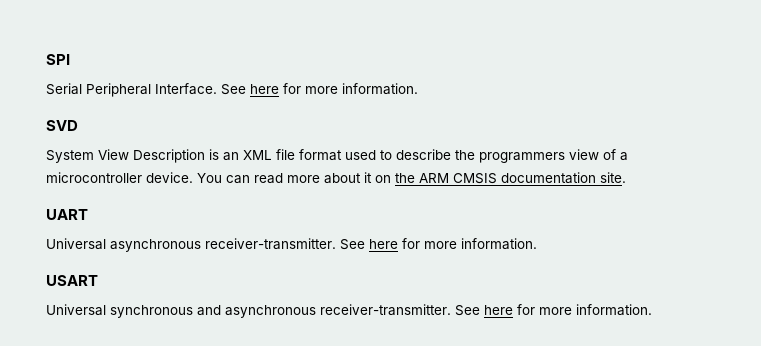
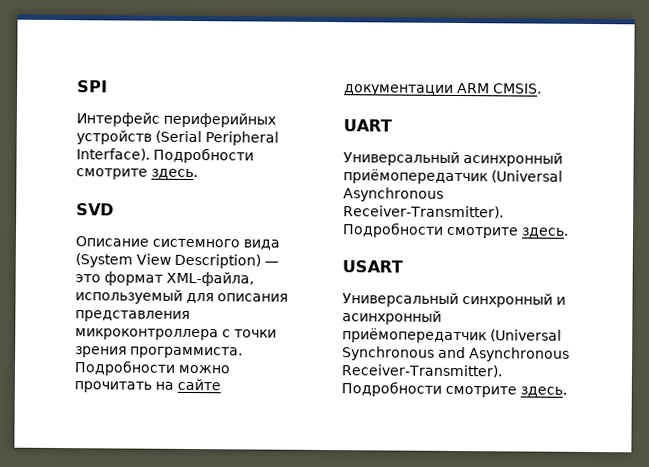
[46,83,418,97] [46,120,78,131] [46,149,628,163] [46,172,626,184] [46,209,88,220] [46,238,537,252] [46,275,98,286] [46,304,652,318] Serial Peripheral Interface. See here for more information. // SVD // System View Description is an XML file format used to describe the programmers view of a microcontroller device. You can read more about it on the ARM CMSIS documentation site. // UART // Universal asynchronous receiver-transmitter. See here for more information. // USART // Universal synchronous and asynchronous receiver-transmitter. See here for more information. -> [76,112,276,128] [76,130,279,146] [76,147,254,164] [76,168,198,180] [76,203,114,216] [75,236,280,250] [75,253,279,269] [75,271,254,287] [75,289,288,304] [75,310,190,322] [75,328,277,341] [75,346,243,359] [74,360,231,376] [74,378,221,393] [344,82,542,96] [343,119,392,132] [343,151,563,167] [343,169,563,185] [343,187,444,202] [343,205,504,219] [342,222,569,239] [342,260,403,273] [342,292,566,308] [342,310,442,325] [342,328,562,344] [342,346,570,362] [341,364,503,378] [341,381,567,398] Интерфейс периферийных устройств (Serial Peripheral Interface). Подробности смотрите здесь. // SVD // Описание системного вида (System View Description) — это формат XML-файла, используемый для описания представления микроконтроллера с точки зрения программиста. Подробности можно прочитать на сайте документации ARM CMSIS. // UART // Универсальный асинхронный приёмопередатчик (Universal Asynchronous Receiver-Transmitter). Подробности смотрите здесь. // USART // Универсальный синхронный и асинхронный приёмопередатчик (Universal Synchronous and Asynchronous Receiver-Transmitter). Подробности смотрите здесь.

